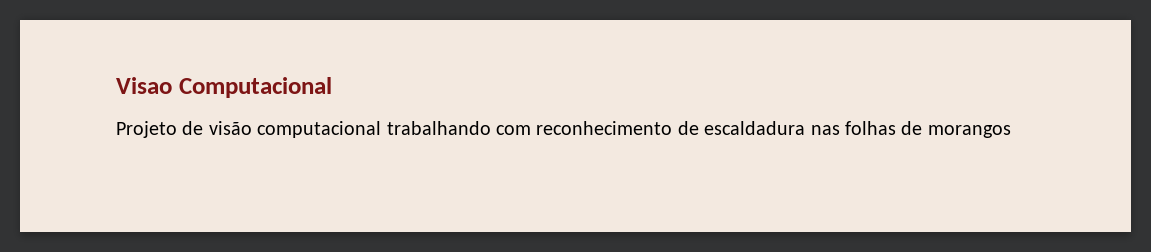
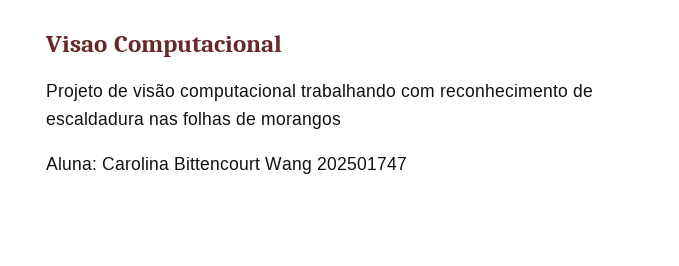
(1011, 131) none -> [46,157,407,174] // Aluna: Carolina Bittencourt Wang 202501747

